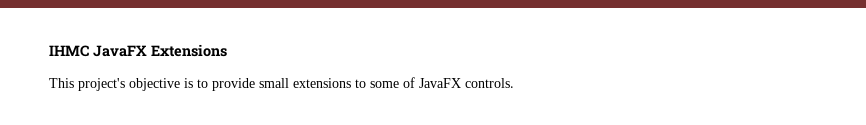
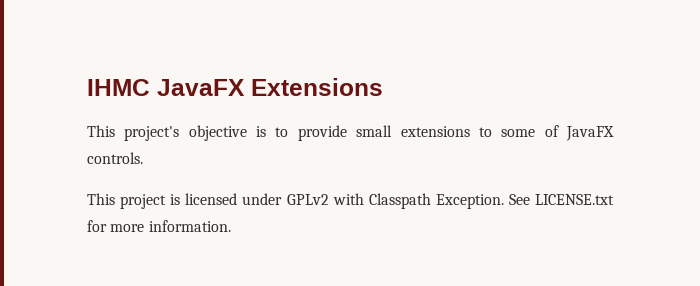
(514, 83) none -> [87,193,615,209] [87,220,231,232] // This project is licensed under GPLv2 with Classpath Exception. See LICENSE.txt for more information.

